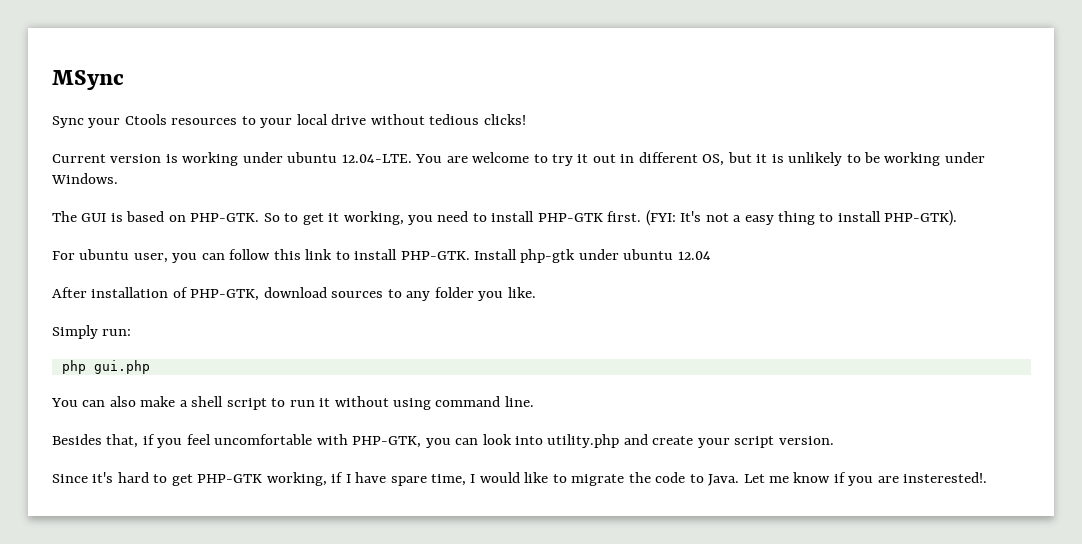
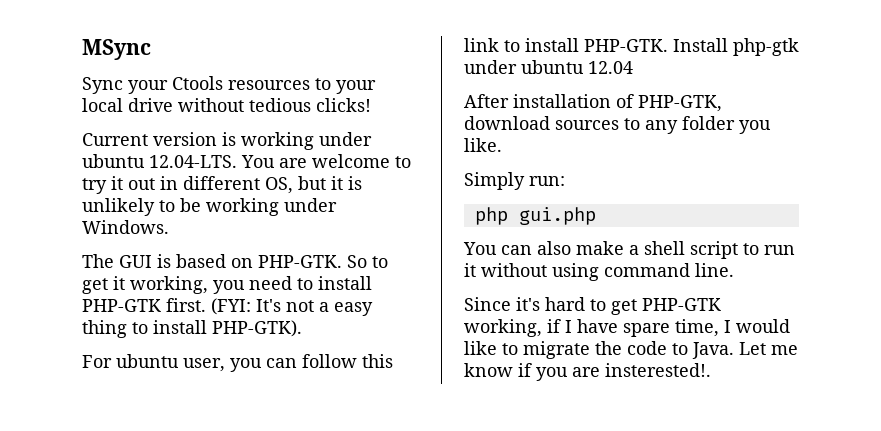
[341,154,412,163] 12.04-LTE. -> [149,155,237,168] 12.04-LTS.
[52,434,834,448] // Besides that, if you feel uncomfortable with PHP-GTK, you can look into utility.php and create your script version. -> (734, 270) none

